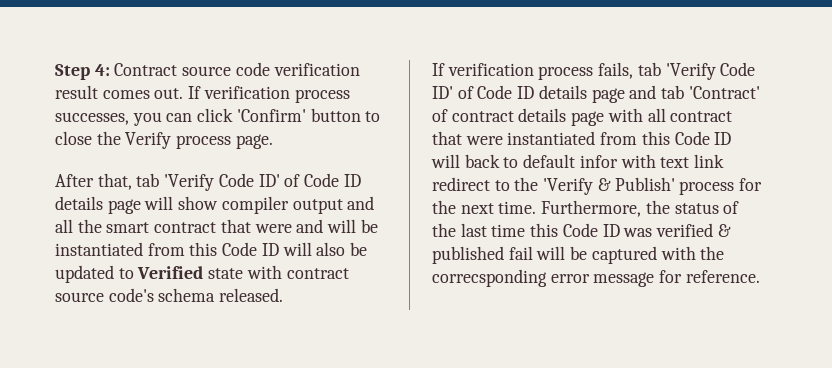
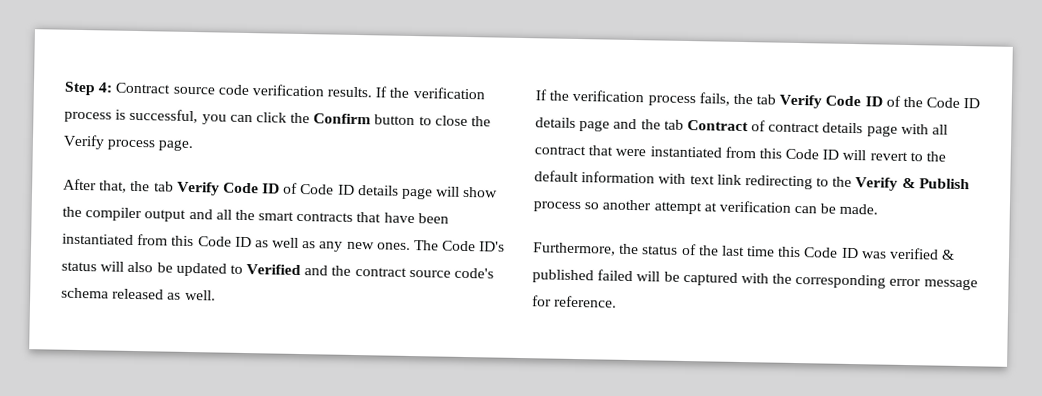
[55,85,350,103] [55,112,129,125] result comes out. If verification process successes, -> [327,86,485,100] [64,108,199,124] results. If the verification process is successful,
[236,109,306,122] 'Confirm' -> [290,112,372,125] the Confirm
[136,173,280,191] tab 'Verify Code ID' -> [130,180,281,196] the tab Verify Code ID
(219, 203) none -> [62,206,82,218] the
[154,219,378,233] [55,242,279,256] contract that were and will be instantiated from this Code ID -> [296,211,449,224] [62,233,506,252] [61,261,97,272] contracts that have been instantiated from this Code ID as well as any new ones. The Code ID's status
[208,265,282,279] state with -> [304,265,352,276] and the
[219,288,284,302] [432,63,445,76] released. // If -> [112,288,216,301] [535,89,570,101] released as well. // If the
[637,62,756,80] [432,86,474,99] tab 'Verify Code ID' of -> [732,93,924,109] the tab Verify Code ID of the
[661,85,760,99] tab 'Contract' -> [640,119,749,132] the tab Contract
[464,154,618,168] back to default infor -> [869,151,947,162] [534,170,656,184] revert to the default information
[432,177,763,195] [432,200,537,214] redirect to the 'Verify & Publish' process for the next time. -> [744,175,970,191] [533,199,879,215] redirecting to the Verify & Publish process so another attempt at verification can be made. //
[508,246,533,260] fail -> [597,269,634,282] failed
[432,269,547,287] correcsponding -> [795,273,887,289] corresponding

